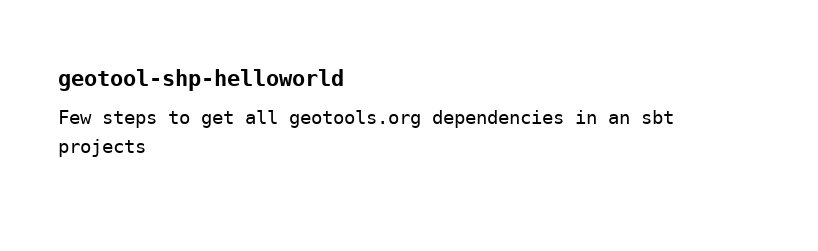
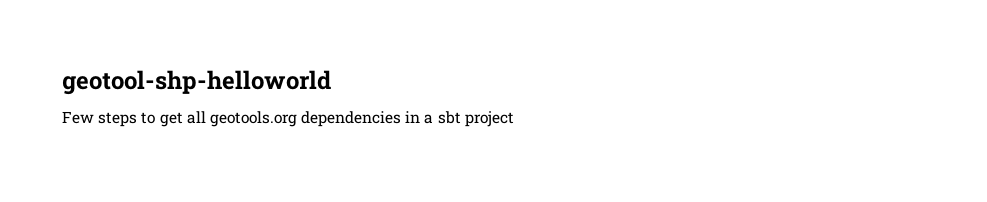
[608,110,674,124] [58,139,146,157] an sbt projects -> [424,111,514,127] a sbt project

